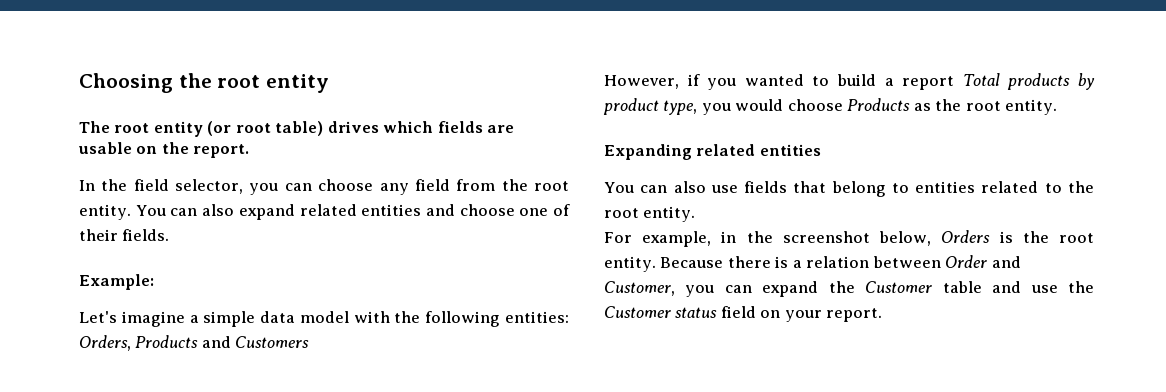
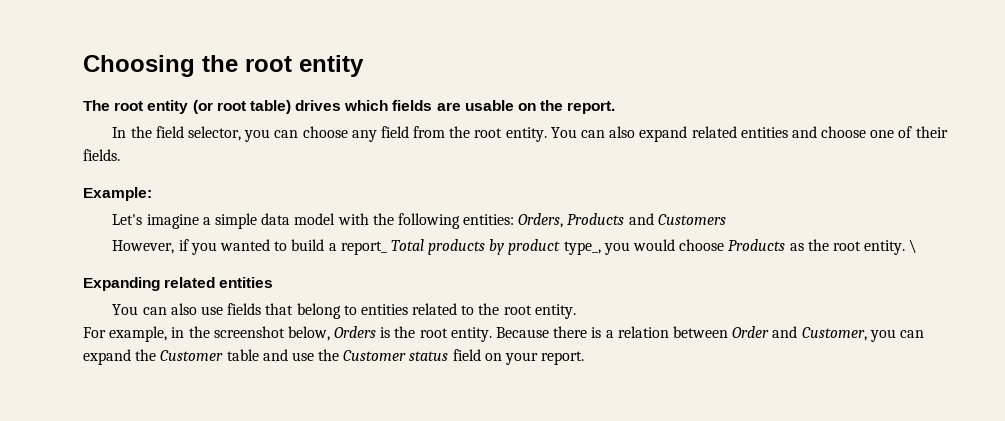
[902,76,955,90] report -> [340,241,387,255] report_
[663,100,698,115] type, -> [563,241,601,255] type_,
(1058, 107) none -> [909,239,918,253] \

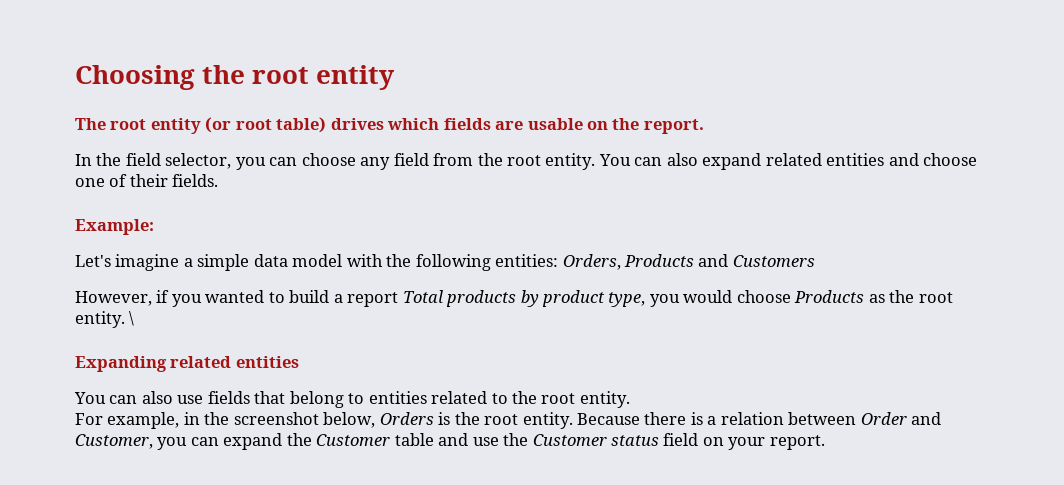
[340,241,387,255] report_ -> [347,292,399,307] report
[563,241,601,255] type_, -> [608,292,646,307] type,

